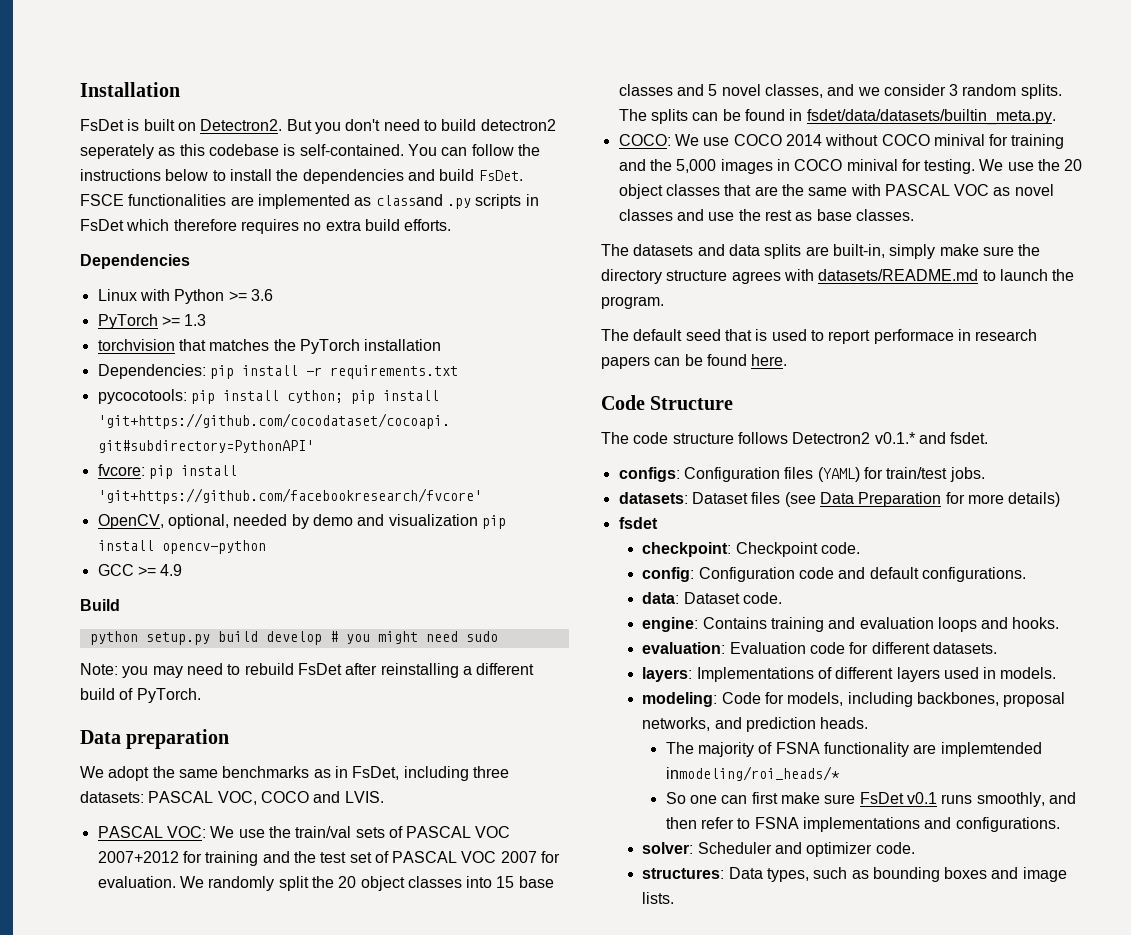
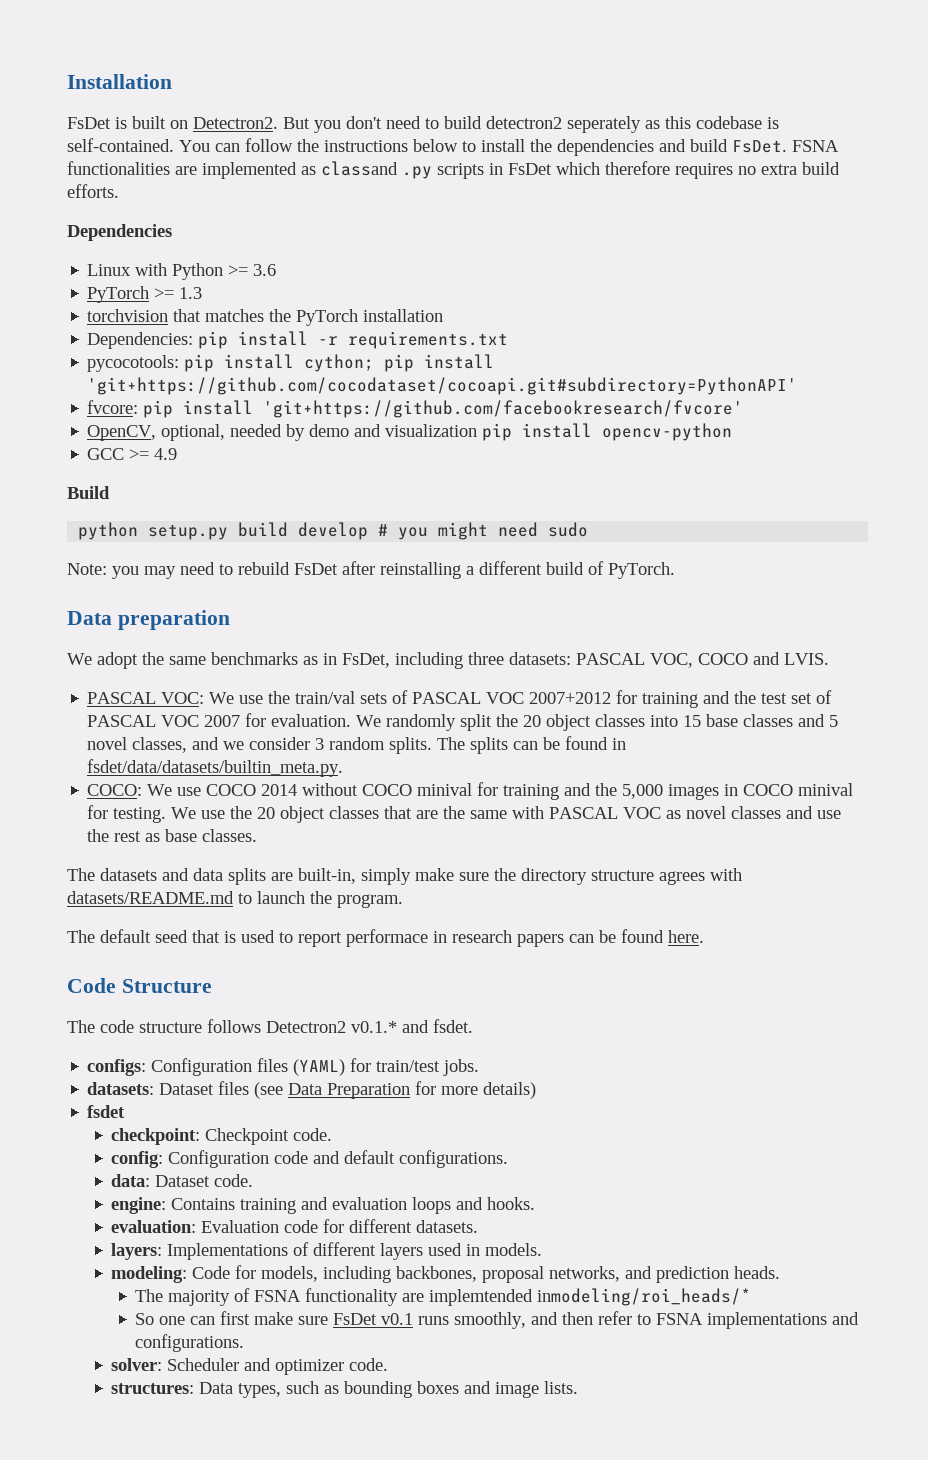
[80,194,124,206] FSCE -> [792,140,839,152] FSNA

